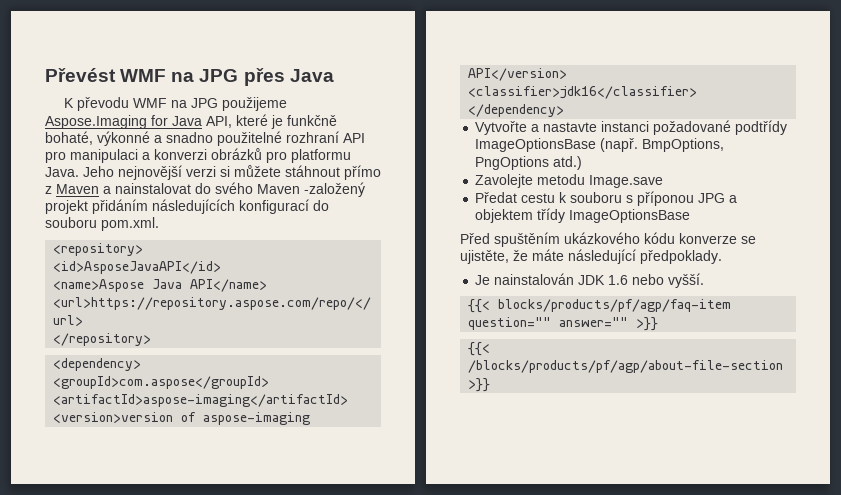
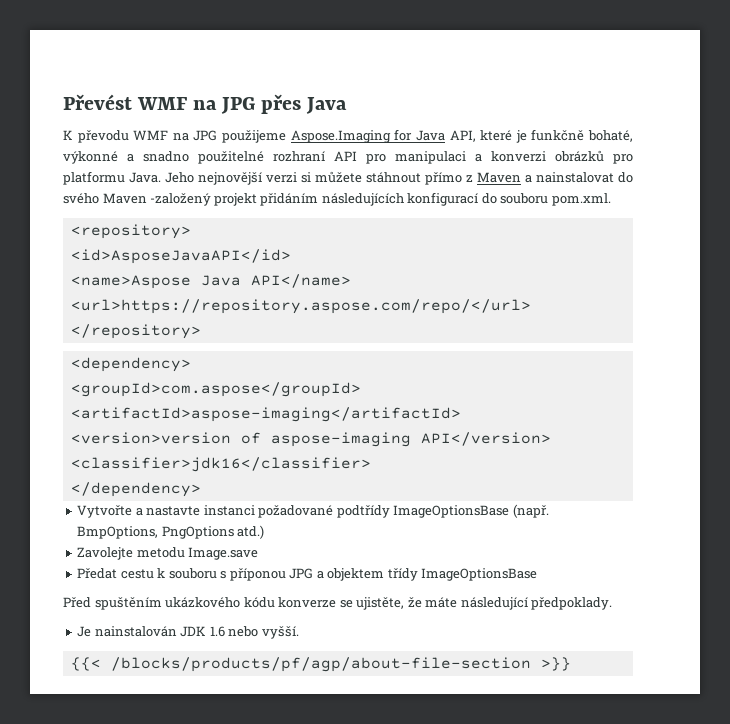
[468,299,732,313] [468,317,659,331] // {{< blocks/products/pf/agp/faq-item question="" answer="" >}} -> (299, 632) none

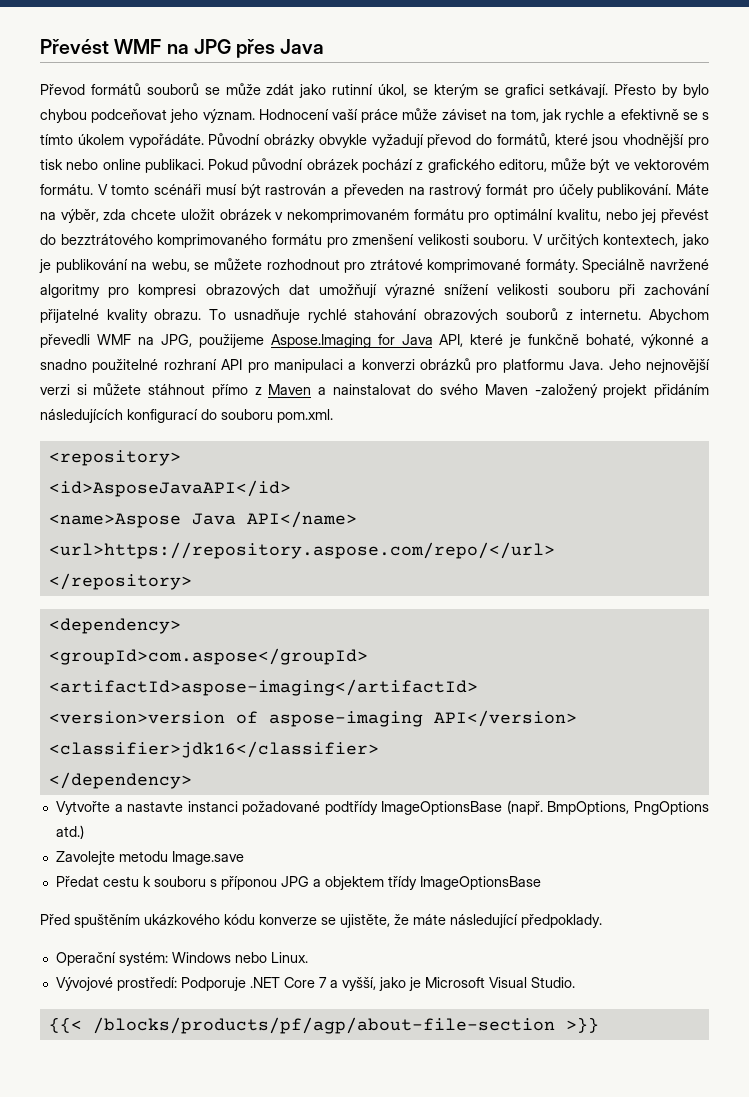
[63,130,218,143] K převodu WMF na JPG -> [40,83,709,98] [40,108,709,123] [40,133,709,148] [40,158,710,173] [40,184,710,198] [40,209,709,223] [40,234,709,248] [39,258,709,273] [40,284,710,298] [40,308,710,323] [40,334,192,348] Převod formátů souborů se může zdát jako rutinní úkol, se kterým se grafici setkávají. Přesto by bylo chybou podceňovat jeho význam. Hodnocení vaší práce může záviset na tom, jak rychle a efektivně se s tímto úkolem vypořádáte. Původní obrázky obvykle vyžadují převod do formátů, které jsou vhodnější pro tisk nebo online publikaci. Pokud původní obrázek pochází z grafického editoru, může být ve vektorovém formátu. V tomto scénáři musí být rastrován a převeden na rastrový formát pro účely publikování. Máte na výběr, zda chcete uložit obrázek v nekomprimovaném formátu pro optimální kvalitu, nebo jej převést do bezztrátového komprimovaného formátu pro zmenšení velikosti souboru. V určitých kontextech, jako je publikování na webu, se můžete rozhodnout pro ztrátové komprimované formáty. Speciálně navržené algoritmy pro kompresi obrazových dat umožňují výrazné snížení velikosti souboru při zachování přijatelné kvality obrazu. To usnadňuje rychlé stahování obrazových souborů z internetu. Abychom převedli WMF na JPG,
[77,626,299,639] Je nainstalován JDK 1.6 nebo vyšší. -> [55,952,308,966] [55,977,575,991] Operační systém: Windows nebo Linux. // Vývojové prostředí: Podporuje .NET Core 7 a vyšší, jako je Microsoft Visual Studio.

